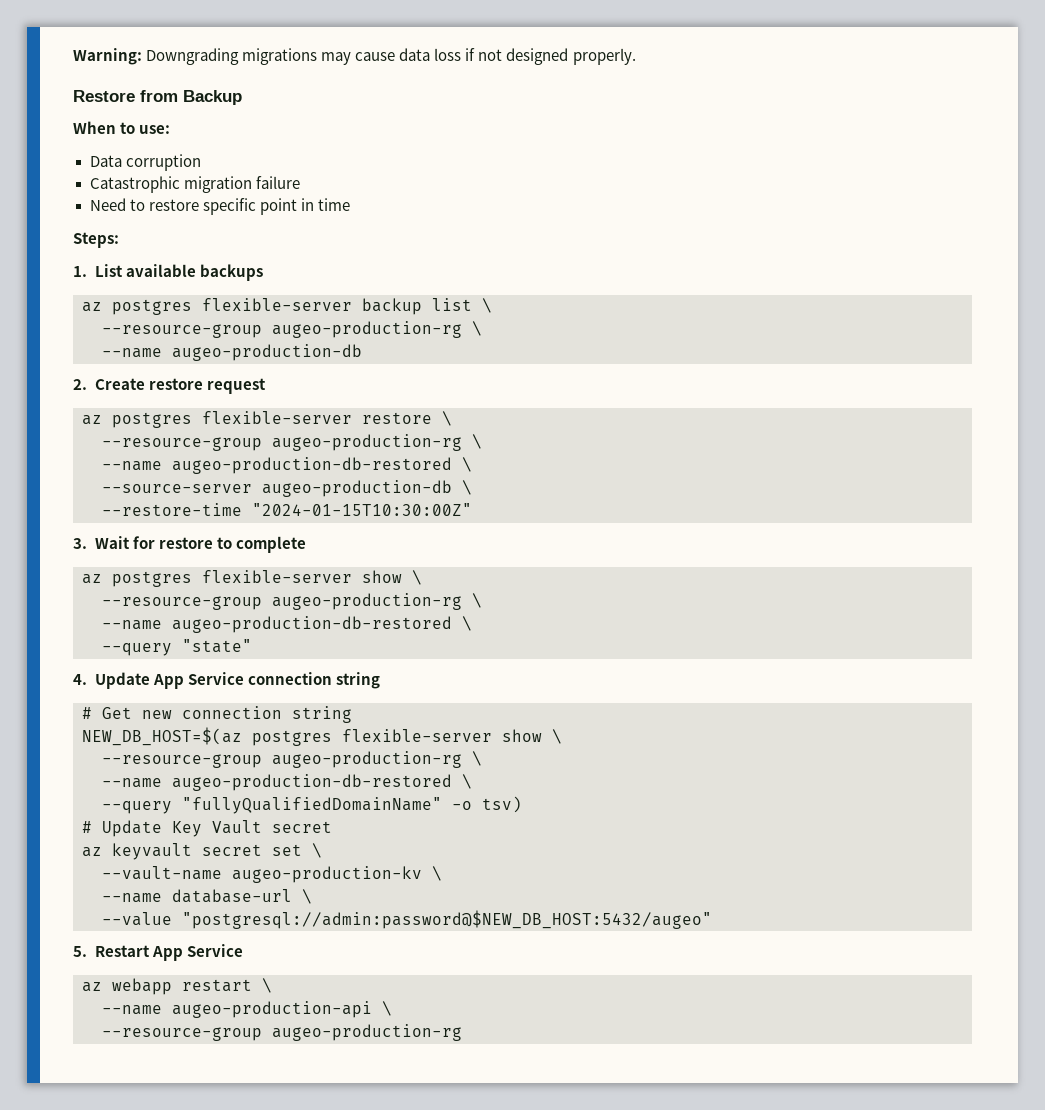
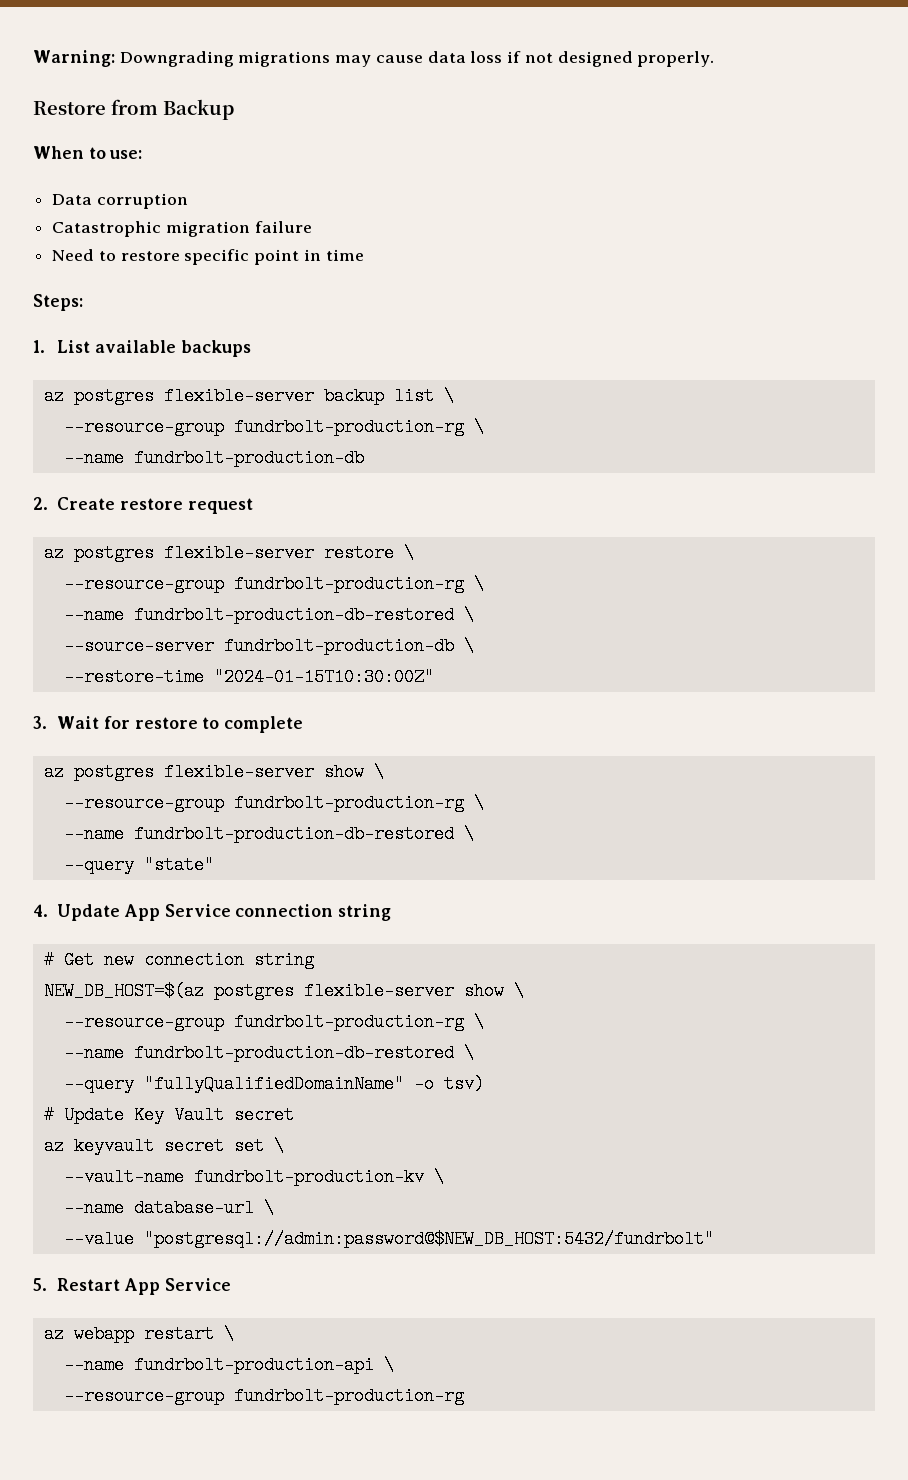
[272,321,482,338] [102,344,362,361] augeo-production-rg \ // --name augeo-production-db -> [233,418,484,436] [63,449,364,467] fundrbolt-production-rg \ // --name fundrbolt-production-db
[272,434,482,451] [102,457,452,474] augeo-production-rg \ // --name augeo-production-db-restored -> [233,575,484,593] [63,606,454,624] fundrbolt-production-rg \ // --name fundrbolt-production-db-restored
[262,480,452,497] augeo-production-db -> [223,637,454,655] fundrbolt-production-db
[272,593,482,610] [102,616,452,633] augeo-production-rg \ // --name augeo-production-db-restored -> [233,794,484,812] [63,825,454,843] fundrbolt-production-rg \ // --name fundrbolt-production-db-restored
[272,751,482,768] [102,774,452,791] augeo-production-rg \ // --name augeo-production-db-restored -> [233,1013,484,1031] [63,1044,454,1062] fundrbolt-production-rg \ // --name fundrbolt-production-db-restored
[232,866,422,883] augeo-production-kv -> [193,1168,424,1186] fundrbolt-production-kv
[182,910,712,929] "postgresql://admin:password@$NEW_DB_HOST:5432/augeo" -> [143,1230,714,1248] "postgresql://admin:password@$NEW_DB_HOST:5432/fundrbolt"
[172,1001,392,1018] [102,1024,462,1041] augeo-production-api \ // --resource-group augeo-production-rg -> [133,1356,394,1374] [63,1387,464,1405] fundrbolt-production-api \ // --resource-group fundrbolt-production-rg

